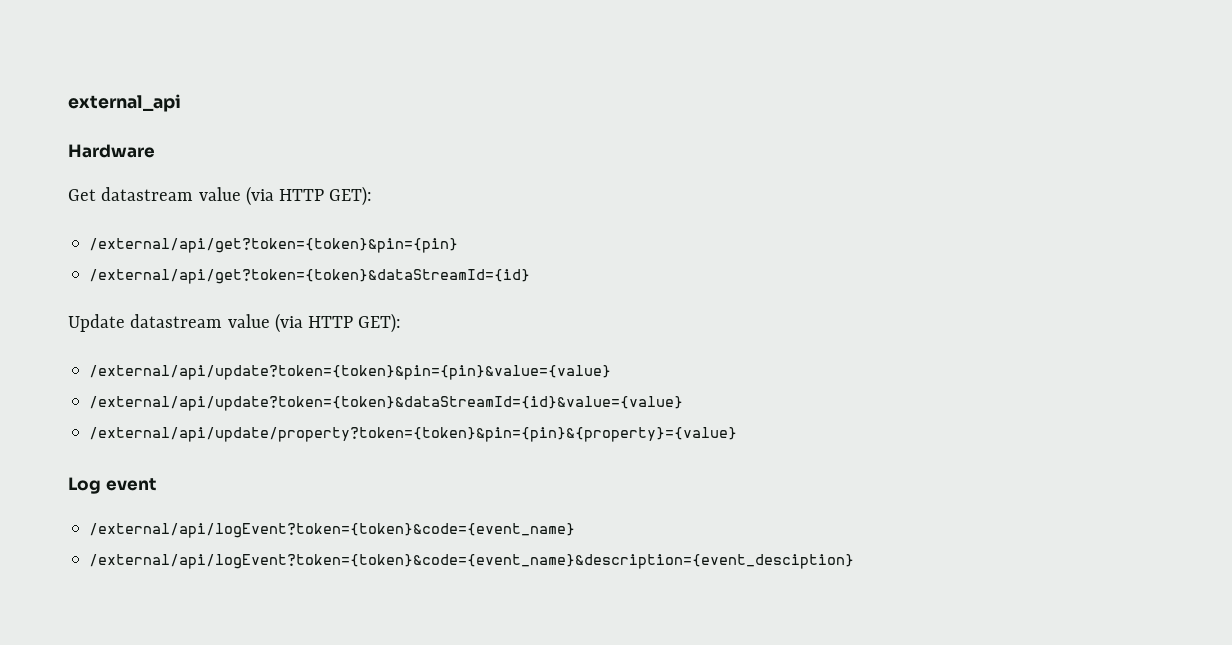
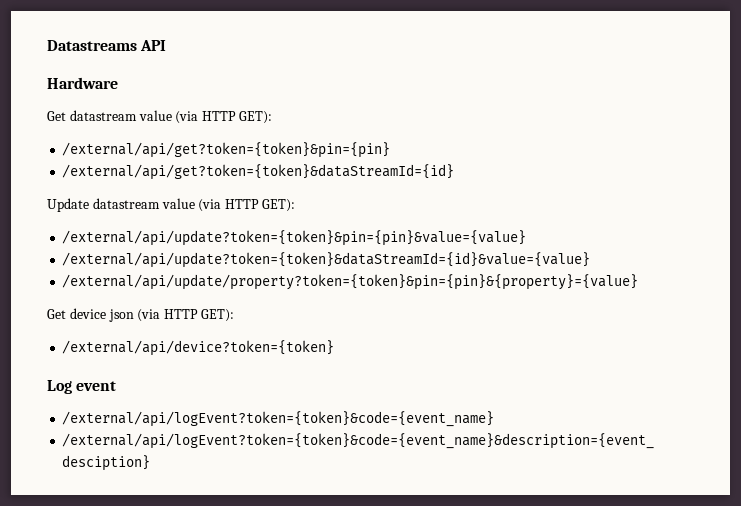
[68,94,181,112] external_api -> [47,40,167,51] Datastreams API
(738, 434) none -> [47,308,234,322] [62,340,335,356] // Get device json (via HTTP GET): // /external/api/device?token={token}

